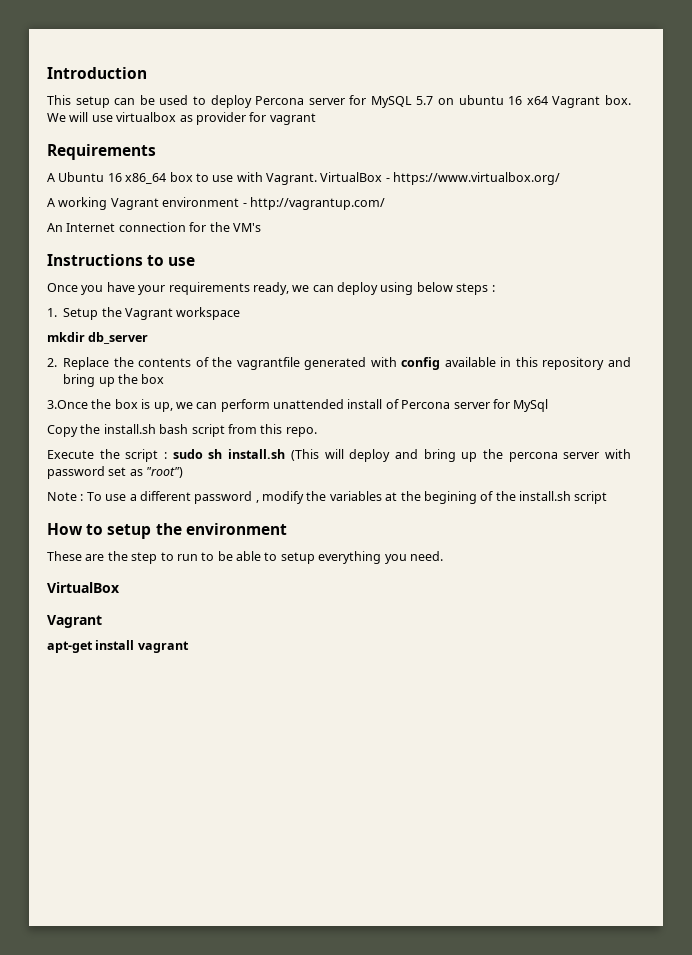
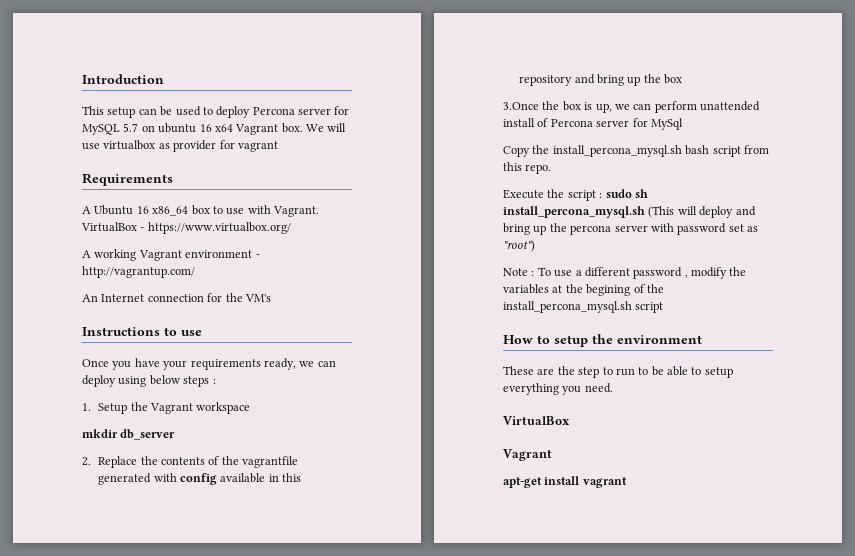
[103,424,156,434] install.sh -> [552,145,682,157] install_percona_mysql.sh
[228,449,286,459] install.sh -> [503,206,645,218] install_percona_mysql.sh
[519,491,571,501] install.sh -> [503,301,632,313] install_percona_mysql.sh

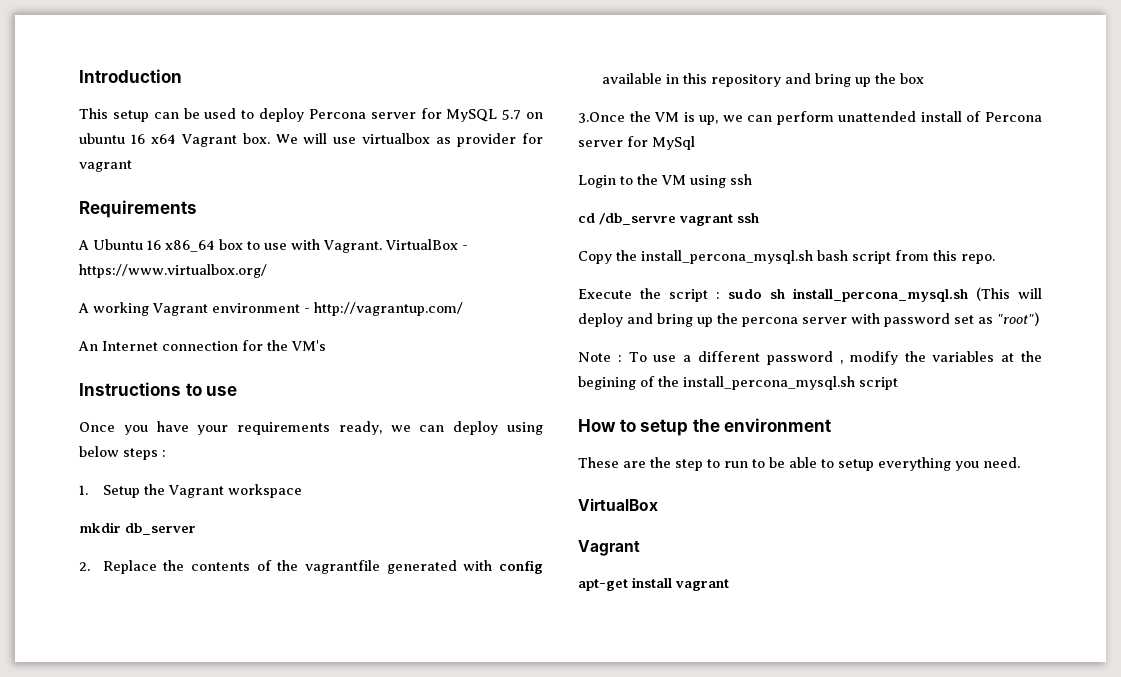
[562,101,581,111] box -> [654,112,680,122] VM
(683, 124) none -> [578,174,752,188] [578,213,759,226] // Login to the VM using ssh // cd /db_servre vagrant ssh

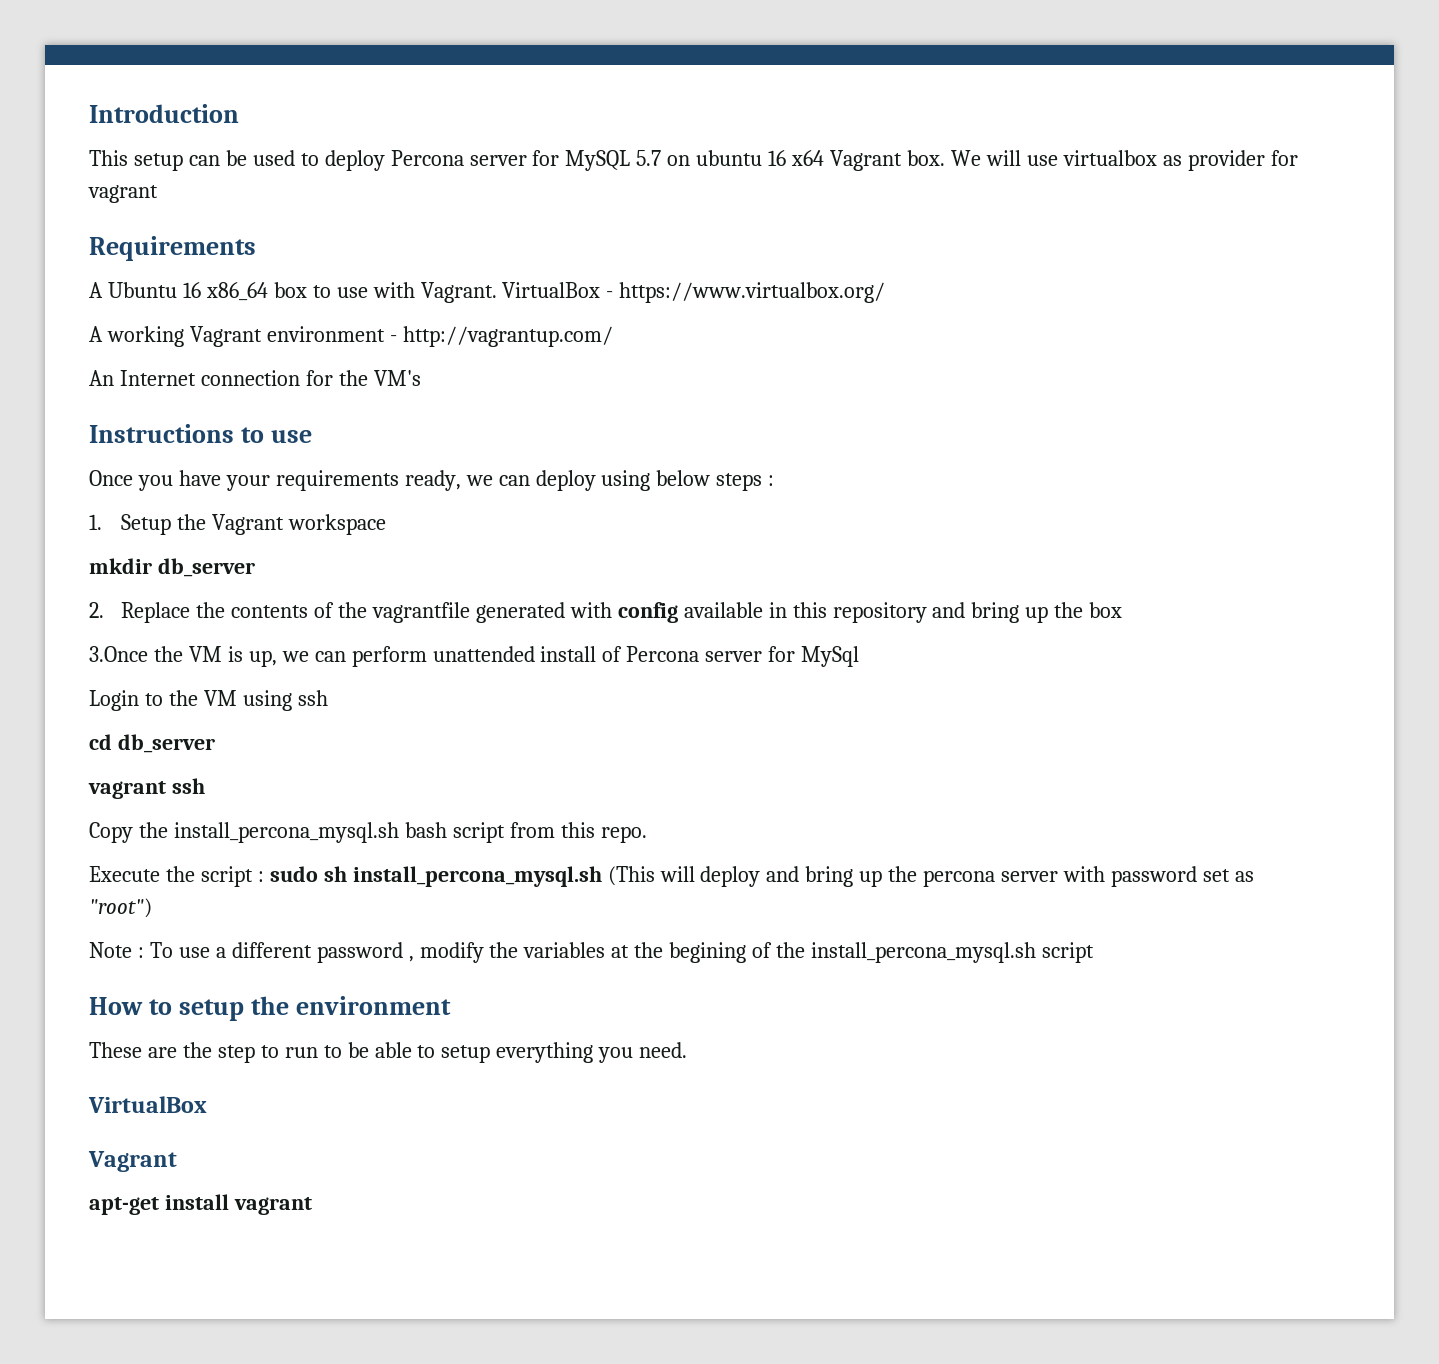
[599,213,676,225] /db_servre -> [117,734,215,753] db_server //

